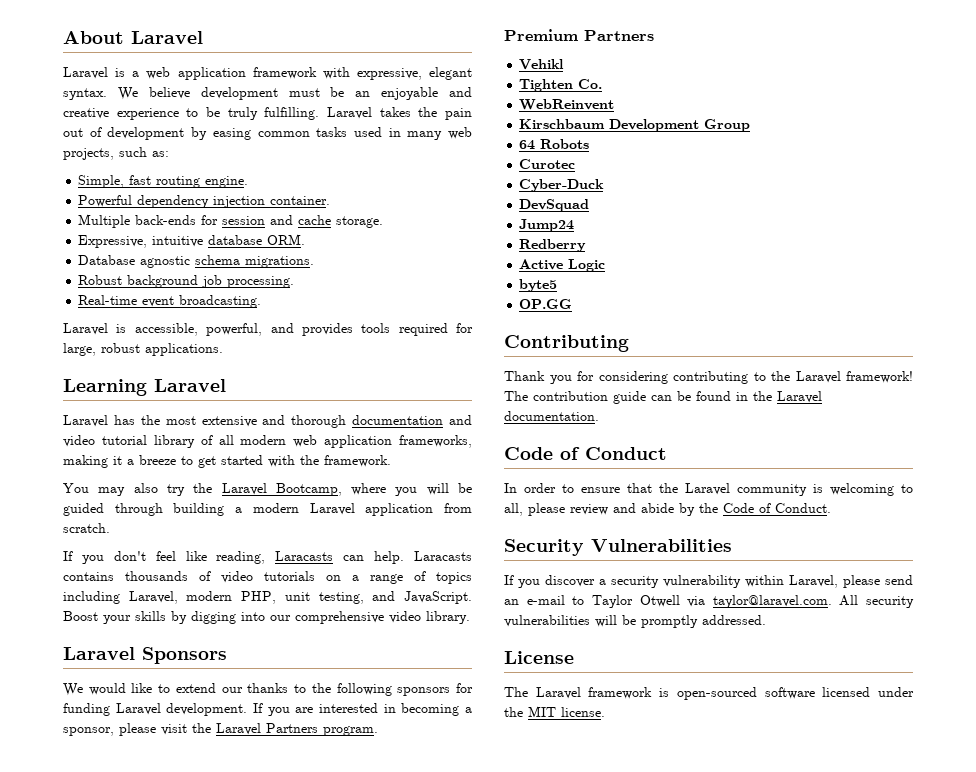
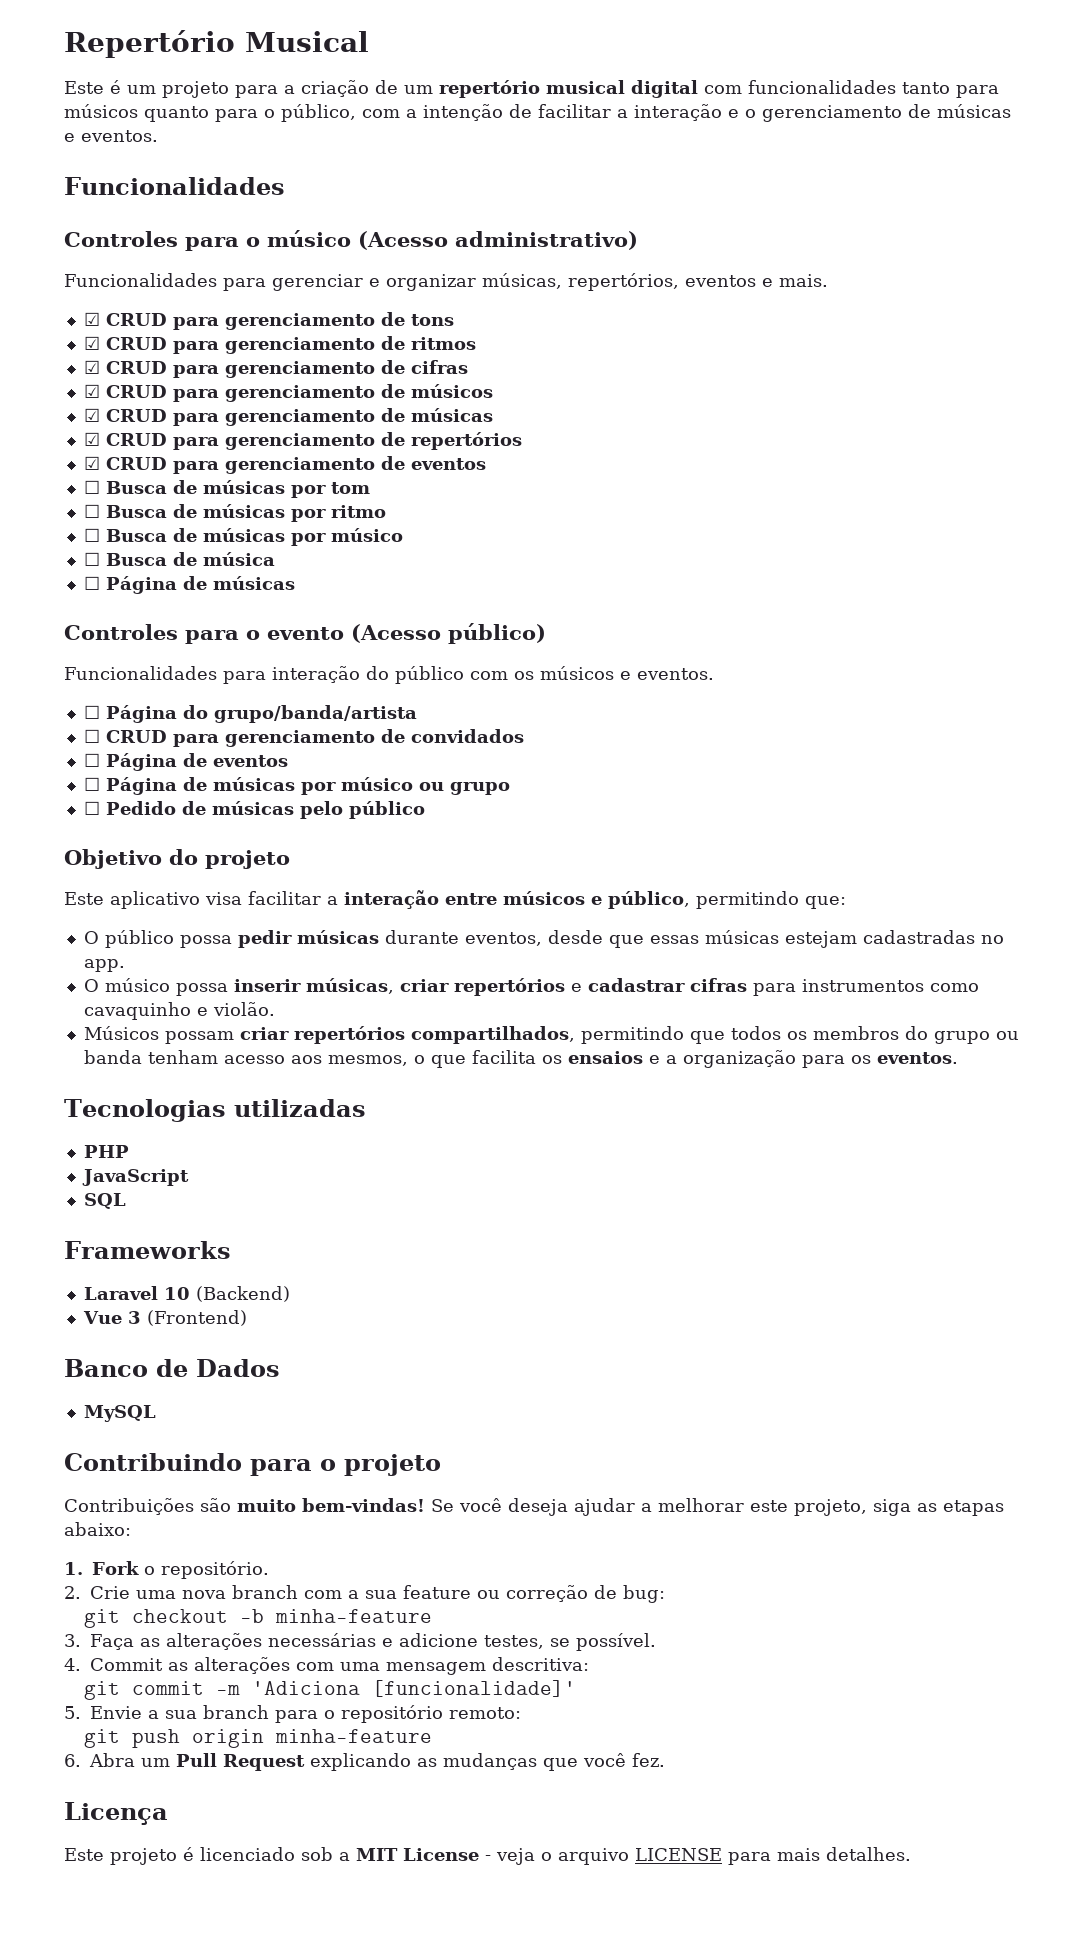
[63,31,203,44] [63,67,472,80] [63,87,472,100] [63,107,472,120] [63,127,472,140] [63,147,169,160] [78,175,249,188] [78,195,331,208] [78,214,384,228] [78,234,306,248] [78,255,315,268] [78,275,295,288] [78,295,262,308] [63,323,473,336] [63,343,223,356] [63,379,226,396] [63,415,472,428] [63,435,472,448] [63,455,391,468] [63,483,473,496] [63,503,473,516] [63,523,110,533] [63,551,473,564] [63,571,472,584] [63,591,473,604] [63,611,470,624] [63,647,227,664] [63,683,474,696] [63,703,472,716] [63,723,378,736] [504,29,654,41] [519,59,565,70] [519,79,603,92] [519,99,615,110] [519,119,751,132] [519,139,590,150] [519,159,576,169] [519,179,605,192] [519,199,590,212] [519,219,575,232] [519,239,587,252] [519,259,606,272] [519,279,558,292] [519,299,573,309] [504,335,629,352] [504,371,913,384] [504,391,822,404] [504,411,599,421] [504,447,667,460] [504,483,913,496] [504,503,831,516] [504,539,732,556] [504,575,913,588] [504,595,914,608] [504,615,766,628] [504,651,574,664] [504,687,914,700] [504,706,605,717] About Laravel // Laravel is a web application framework with expressive, elegant syntax. We believe development must be an enjoyable and creative experience to be truly fulfilling. Laravel takes the pain out of development by easing common tasks used in many web projects, such as: // Simple, fast routing engine. // Powerful dependency injection container. // Multiple back-ends for session and cache storage. // Expressive, intuitive database ORM. // Database agnostic schema migrations. // Robust background job processing. // Real-time event broadcasting. // Laravel is accessible, powerful, and provides tools required for large, robust applications. // Learning Laravel // Laravel has the most extensive and thorough documentation and video tutorial library of all modern web application frameworks, making it a breeze to get started with the framework. // You may also try the Laravel Bootcamp, where you will be guided through building a modern Laravel application from scratch. // If you don't feel like reading, Laracasts can help. Laracasts contains thousands of video tutorials on a range of topics including Laravel, modern PHP, unit testing, and JavaScript. Boost your skills by digging into our comprehensive video library. // Laravel Sponsors // We would like to extend our thanks to the following sponsors for funding Laravel development. If you are interested in becoming a sponsor, please visit the Laravel Partners program. // Premium Partners // Vehikl // Tighten Co. // WebReinvent // Kirschbaum Development Group // 64 Robots // Curotec // Cyber-Duck // DevSquad // Jump24 // Redberry // Active Logic // byte5 // OP.GG // Contributing // Thank you for considering contributing to the Laravel framework! The contribution guide can be found in the Laravel documentation. // Code of Conduct // In order to ensure that the Laravel community is welcoming to all, please review and abide by the Code of Conduct. // Security Vulnerabilities // If you discover a security vulnerability within Laravel, please send an e-mail to Taylor Otwell via taylor@laravel.com. All security vulnerabilities will be promptly addressed. // License // The Laravel framework is open-sourced software licensed under the MIT license. -> [64,30,369,58] [64,80,999,98] [64,104,1011,122] [64,130,158,142] [64,177,285,195] [64,230,638,251] [64,273,828,291] [83,312,454,330] [83,336,476,354] [83,360,468,378] [83,384,493,402] [83,408,493,426] [83,432,522,450] [83,456,486,474] [83,480,370,498] [83,504,386,522] [83,528,403,546] [83,552,275,566] [83,576,295,594] [64,623,546,644] [64,666,714,684] [83,705,417,723] [83,729,524,747] [83,753,288,771] [83,777,510,795] [83,801,425,819] [64,849,290,869] [64,890,846,909] [83,930,1004,948] [83,959,125,972] [83,978,979,996] [83,1002,275,1020] [83,1026,1019,1044] [83,1050,958,1068] [64,1099,366,1122] [83,1145,129,1158] [81,1169,189,1186] [83,1193,126,1209] [64,1241,231,1259] [83,1286,290,1302] [82,1310,247,1326] [64,1359,280,1377] [83,1405,156,1422] [64,1453,441,1476] [64,1498,1004,1516] [64,1522,131,1536] [64,1561,269,1579] [64,1585,665,1603] [84,1609,433,1628] [64,1633,656,1651] [64,1657,589,1675] [84,1680,577,1700] [64,1705,521,1723] [84,1729,433,1748] [64,1753,665,1771] [64,1802,168,1825] [64,1847,911,1865] Repertório Musical // Este é um projeto para a criação de um repertório musical digital com funcionalidades tanto para músicos quanto para o público, com a intenção de facilitar a interação e o gerenciamento de músicas e eventos. // Funcionalidades // Controles para o músico (Acesso administrativo) // Funcionalidades para gerenciar e organizar músicas, repertórios, eventos e mais. // ☑ CRUD para gerenciamento de tons // ☑ CRUD para gerenciamento de ritmos // ☑ CRUD para gerenciamento de cifras // ☑ CRUD para gerenciamento de músicos // ☑ CRUD para gerenciamento de músicas // ☑ CRUD para gerenciamento de repertórios // ☑ CRUD para gerenciamento de eventos // ☐ Busca de músicas por tom // ☐ Busca de músicas por ritmo // ☐ Busca de músicas por músico // ☐ Busca de música // ☐ Página de músicas // Controles para o evento (Acesso público) // Funcionalidades para interação do público com os músicos e eventos. // ☐ Página do grupo/banda/artista // ☐ CRUD para gerenciamento de convidados // ☐ Página de eventos // ☐ Página de músicas por músico ou grupo // ☐ Pedido de músicas pelo público // Objetivo do projeto // Este aplicativo visa facilitar a interação entre músicos e público, permitindo que: // O público possa pedir músicas durante eventos, desde que essas músicas estejam cadastradas no app. // O músico possa inserir músicas, criar repertórios e cadastrar cifras para instrumentos como cavaquinho e violão. // Músicos possam criar repertórios compartilhados, permitindo que todos os membros do grupo ou banda tenham acesso aos mesmos, o que facilita os ensaios e a organização para os eventos. // Tecnologias utilizadas // PHP // JavaScript // SQL // Frameworks // Laravel 10 (Backend) // Vue 3 (Frontend) // Banco de Dados // MySQL // Contribuindo para o projeto // Contribuições são muito bem-vindas! Se você deseja ajudar a melhorar este projeto, siga as etapas abaixo: // 1. Fork o repositório. // 2. Crie uma nova branch com a sua feature ou correção de bug: // git checkout -b minha-feature // 3. Faça as alterações necessárias e adicione testes, se possível. // 4. Commit as alterações com uma mensagem descritiva: // git commit -m 'Adiciona [funcionalidade]' // 5. Envie a sua branch para o repositório remoto: // git push origin minha-feature // 6. Abra um Pull Request explicando as mudanças que você fez. // Licença // Este projeto é licenciado sob a MIT License - veja o arquivo LICENSE para mais detalhes.

